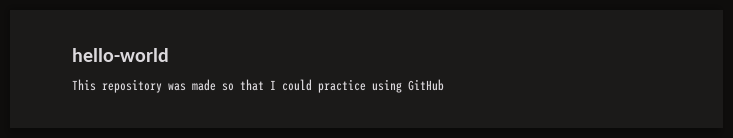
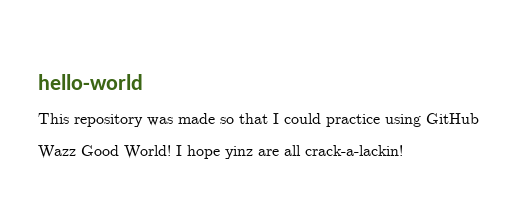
(444, 85) none -> [38,145,403,159] // Wazz Good World! I hope yinz are all crack-a-lackin!

